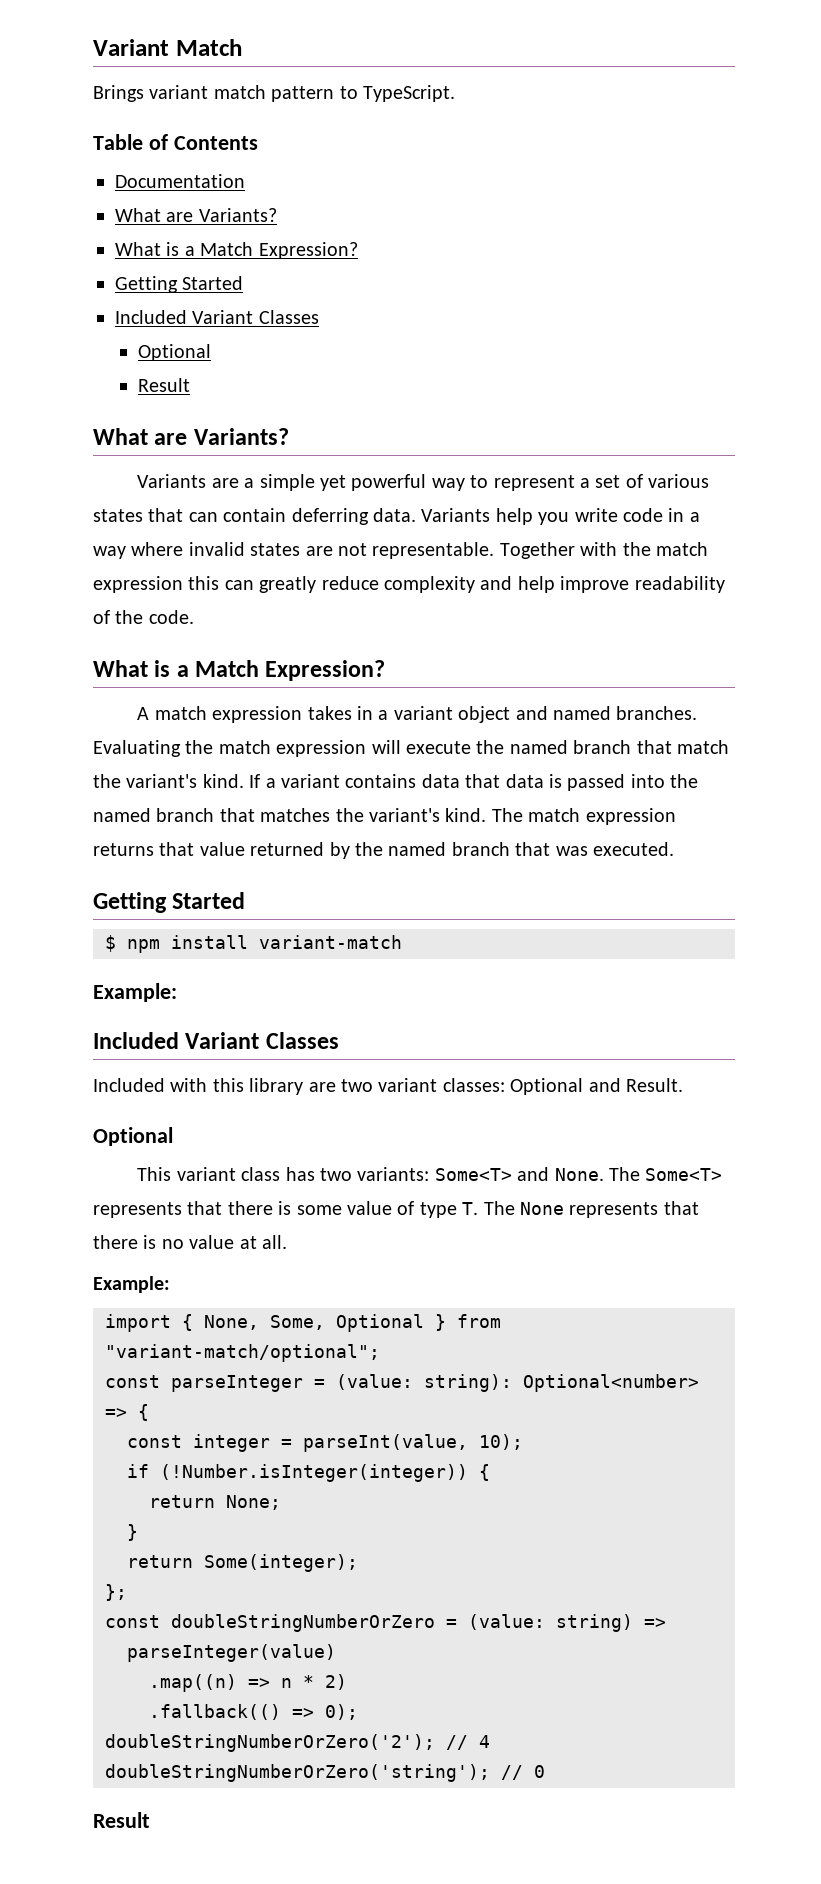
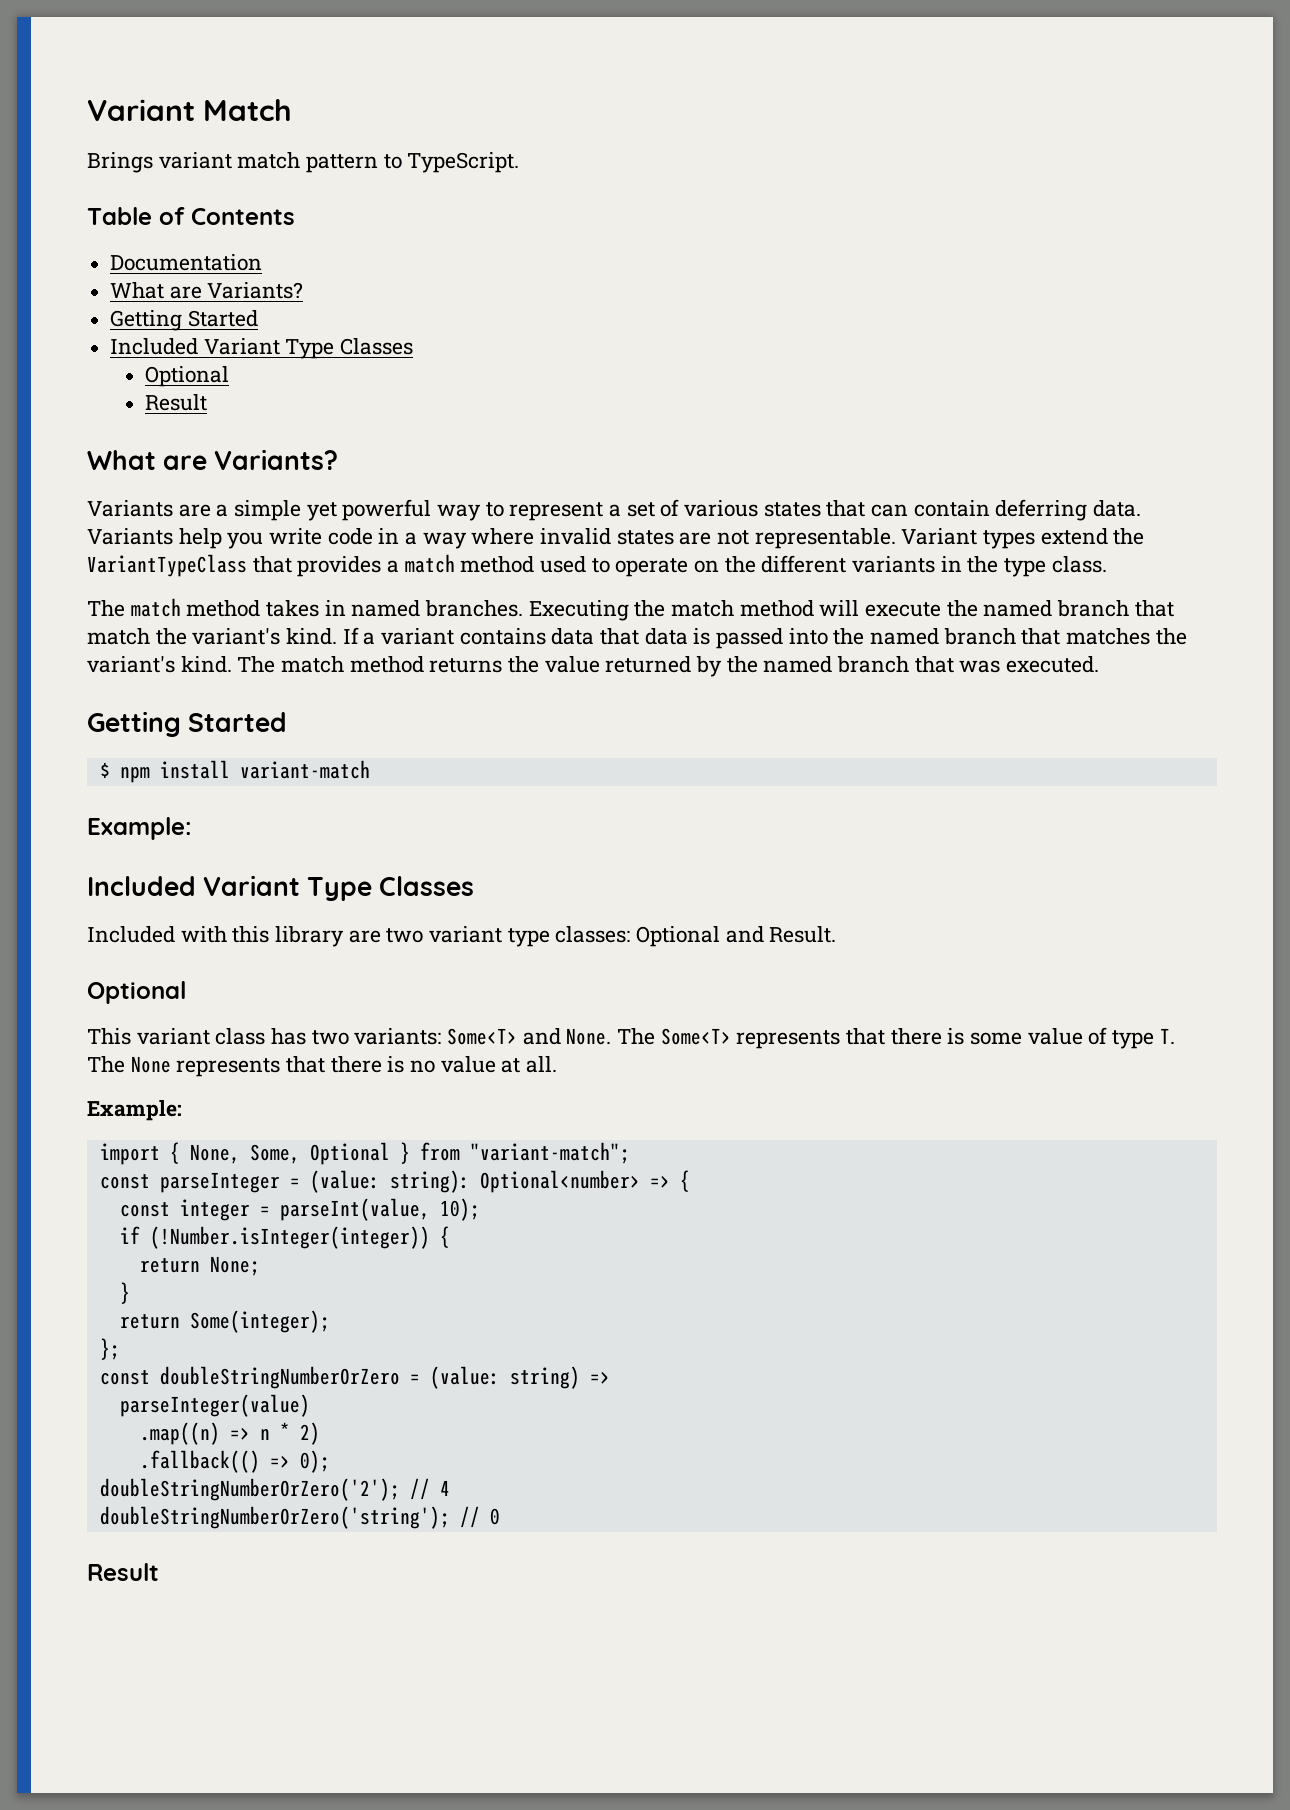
[115,242,358,259] // What is a Match Expression? -> (304, 290) none
(254, 317) none -> [285,339,335,359] Type
[499,542,708,559] [93,576,725,593] [93,610,194,624] [93,660,386,681] [137,706,698,723] [93,740,367,757] Together with the match expression this can greatly reduce complexity and help improve readability of the code. // What is a Match Expression? // A match expression takes in a variant object and named branches. Evaluating the match expression -> [901,528,1145,549] [87,554,1107,577] [87,598,814,621] Variant types extend the VariantTypeClass that provides a match method used to operate on the different variants in the type class. // The match method takes in named branches. Executing the match method
[585,808,676,825] [93,842,195,856] expression returns that -> [349,656,540,673] method returns the
(260, 1040) none -> [307,877,373,901] Type
(438, 1085) none -> [507,928,550,947] type
[105,1344,380,1362] "variant-match/optional"; -> [469,1142,630,1164] "variant-match";

